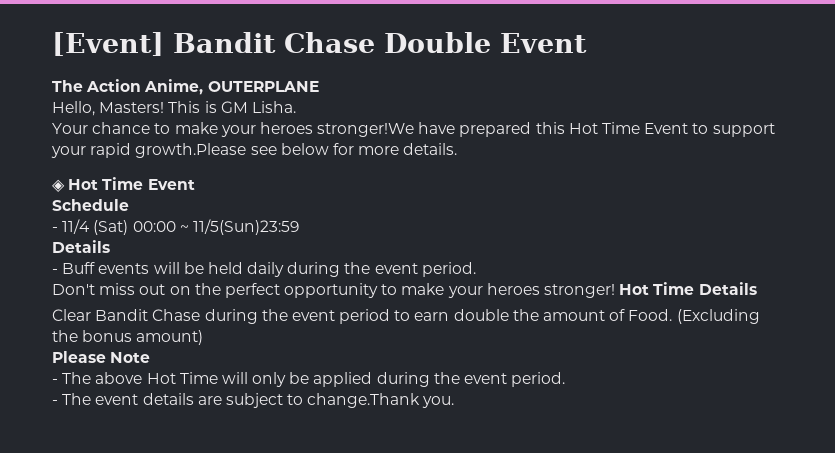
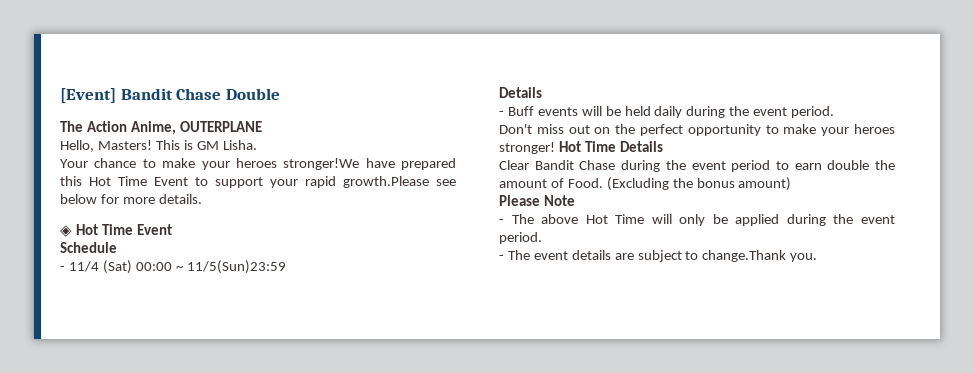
[500,33,587,53] Event -> (280, 94) none

